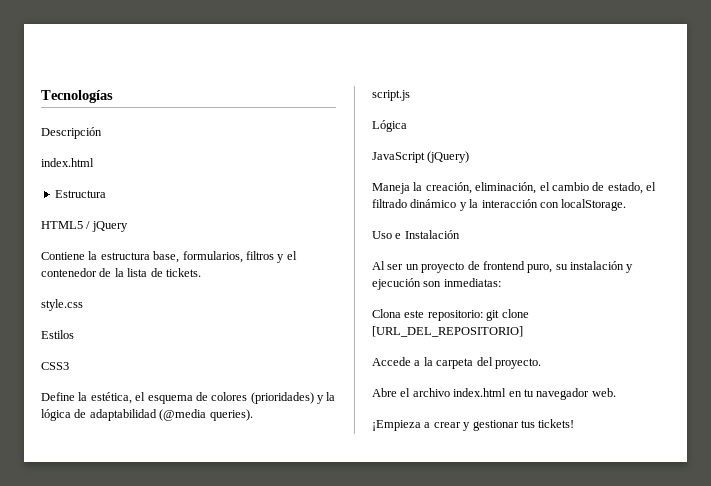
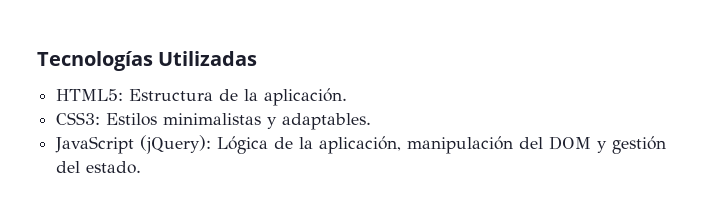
[41,127,102,139] [41,158,94,167] // Descripción // index.html // -> [158,51,258,66] [56,89,124,101] Utilizadas // HTML5:
[41,221,128,232] [41,251,297,263] [41,268,201,277] [41,299,83,311] [41,330,74,339] [41,362,69,370] [41,392,336,404] [41,409,253,421] [372,90,410,101] [372,120,407,132] [372,151,470,163] [372,182,656,194] [372,199,627,211] [372,230,460,239] [372,261,634,273] [372,278,501,290] [372,309,529,321] [372,326,523,337] [372,357,541,369] [372,388,616,400] [372,419,575,431] // HTML5 / jQuery // Contiene la estructura base, formularios, filtros y el contenedor de la lista de tickets. // style.css // Estilos // CSS3 // Define la estética, el esquema de colores (prioridades) y la lógica de adaptabilidad (@media queries). // script.js // Lógica // JavaScript (jQuery) // Maneja la creación, eliminación, el cambio de estado, el filtrado dinámico y la interacción con localStorage. // Uso e Instalación // Al ser un proyecto de frontend puro, su instalación y ejecución son inmediatas: // Clona este repositorio: git clone [URL_DEL_REPOSITORIO] // Accede a la carpeta del proyecto. // Abre el archivo index.html en tu navegador web. // ¡Empieza a crear y gestionar tus tickets! -> [219,88,348,106] [56,112,372,130] [55,135,667,154] [56,161,142,174] de la aplicación. // CSS3: Estilos minimalistas y adaptables. // JavaScript (jQuery): Lógica de la aplicación, manipulación del DOM y gestión del estado.

